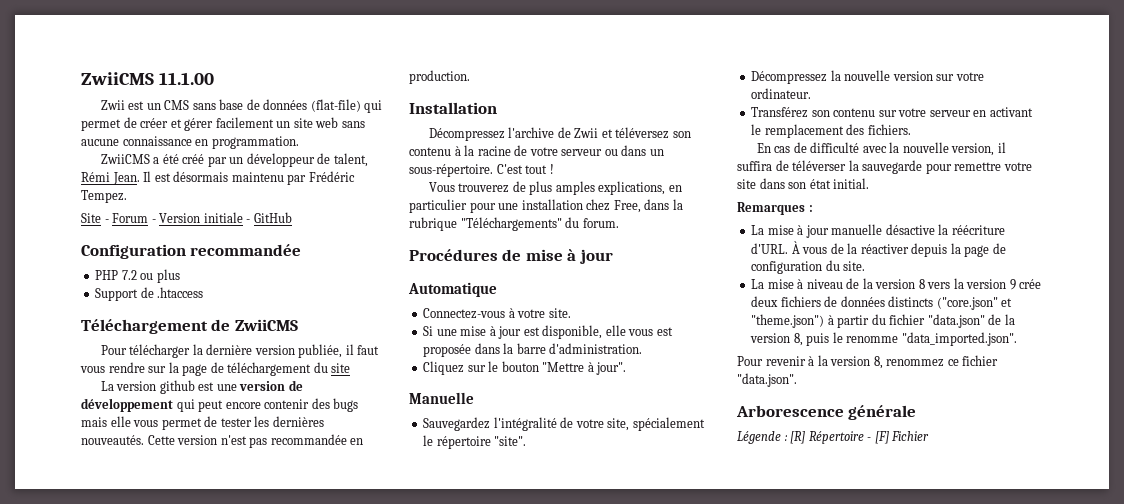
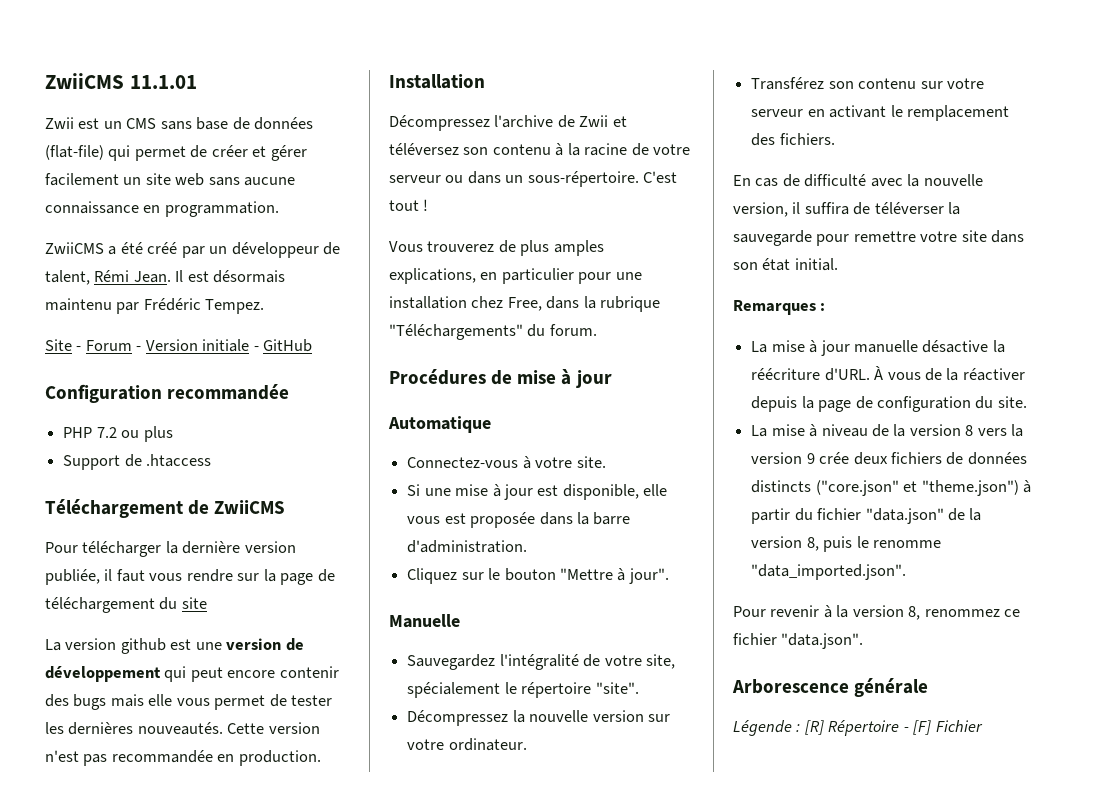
[81,72,214,85] ZwiiCMS 11.1.00 -> [45,73,197,89] ZwiiCMS 11.1.01

